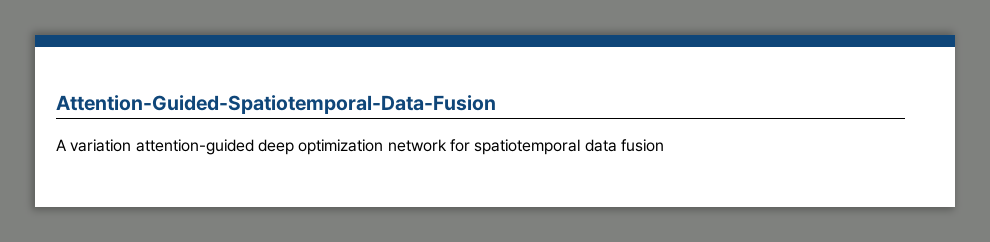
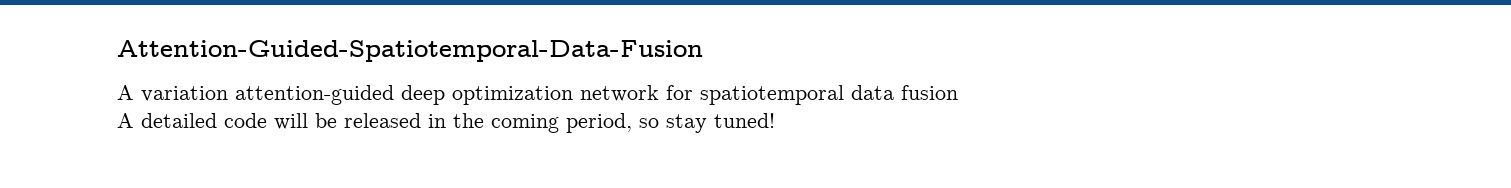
(664, 145) none -> [117,113,775,133] // A detailed code will be released in the coming period, so stay tuned!

